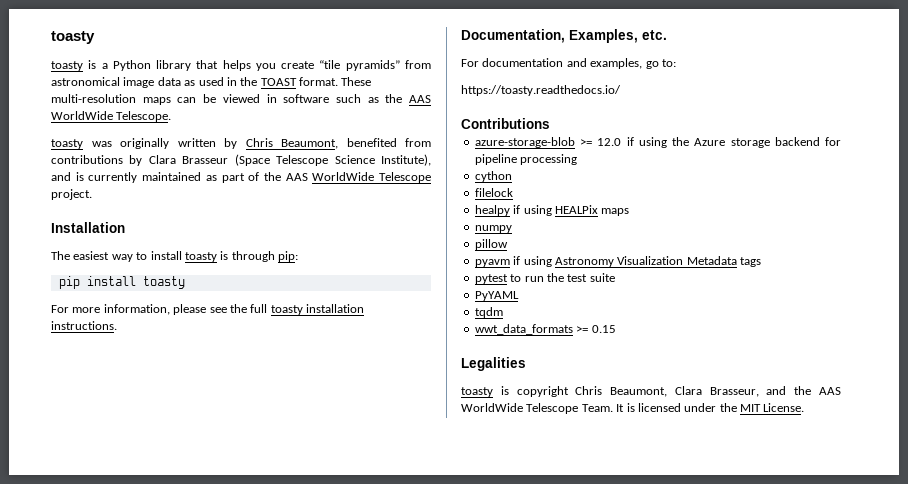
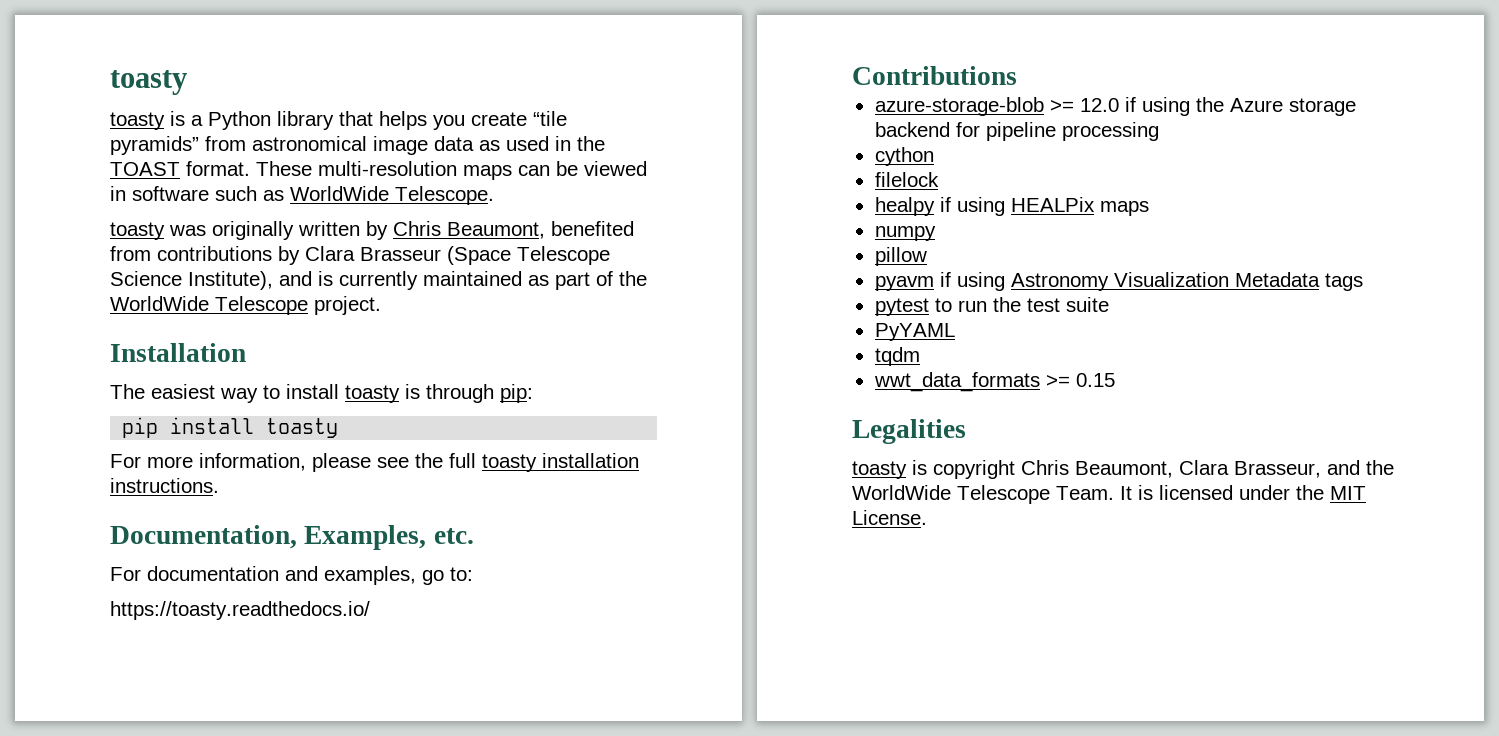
[385,94,431,103] the AAS -> (284, 195) none
[285,173,308,181] AAS -> (647, 278) none
[819,387,841,395] AAS -> (1394, 467) none

